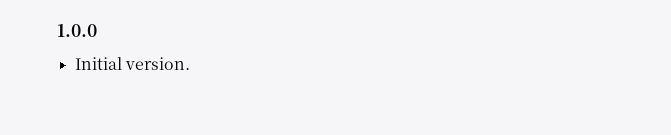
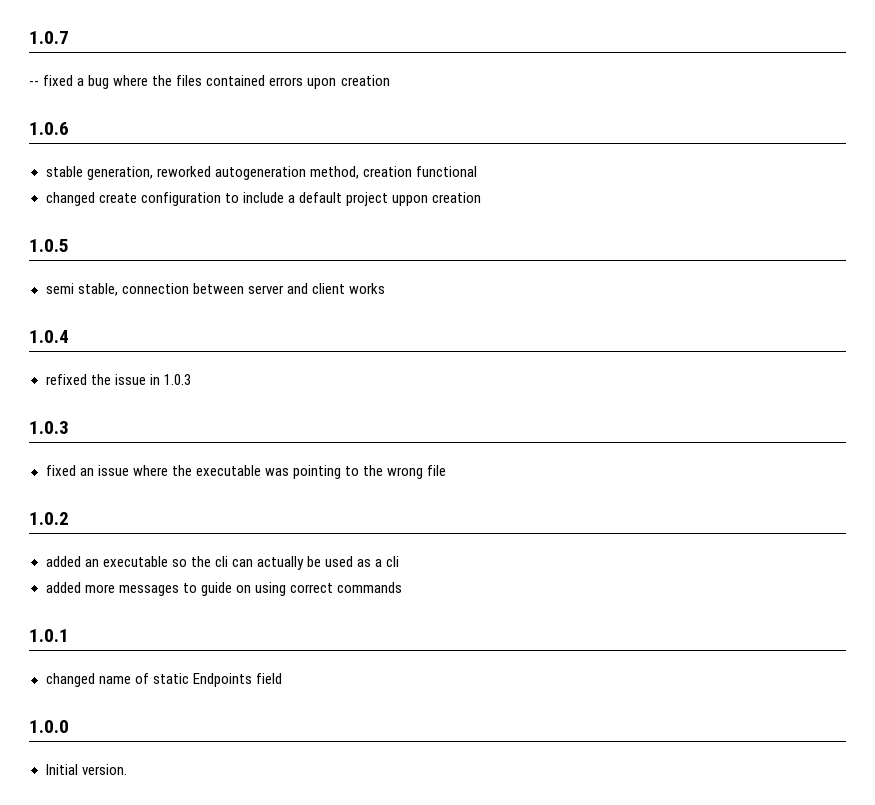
(57, 30) none -> [29,31,69,44] [29,75,390,89] [29,122,69,135] [45,166,477,180] [45,192,481,206] [29,239,69,252] [45,283,385,296] [29,330,69,343] [45,374,191,385] [29,421,69,434] [45,465,447,479] [29,512,69,525] [45,556,400,570] [45,582,402,596] [29,629,69,642] [45,673,282,687] 1.0.7 // -- fixed a bug where the files contained errors upon creation // 1.0.6 // stable generation, reworked autogeneration method, creation functional // changed create configuration to include a default project uppon creation // 1.0.5 // semi stable, connection between server and client works // 1.0.4 // refixed the issue in 1.0.3 // 1.0.3 // fixed an issue where the executable was pointing to the wrong file // 1.0.2 // added an executable so the cli can actually be used as a cli // added more messages to guide on using correct commands // 1.0.1 // changed name of static Endpoints field //

